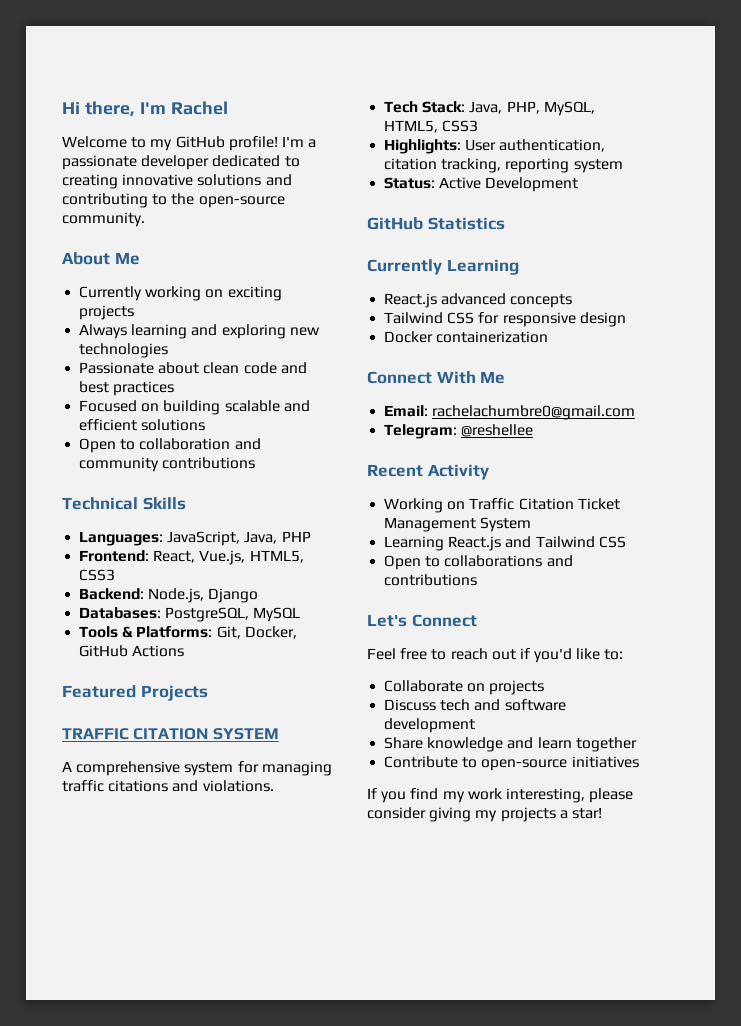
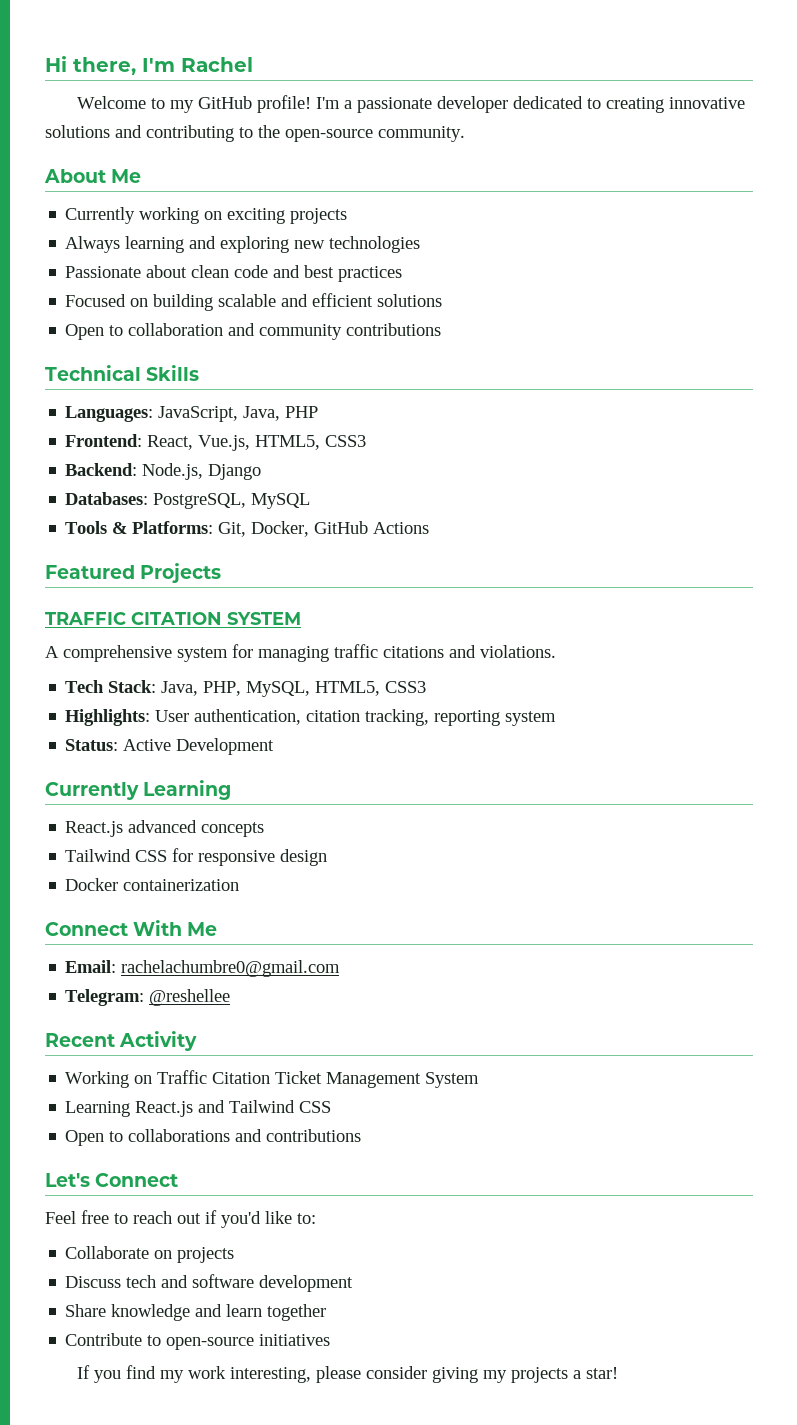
[367,217,505,230] // GitHub Statistics -> (275, 746) none

